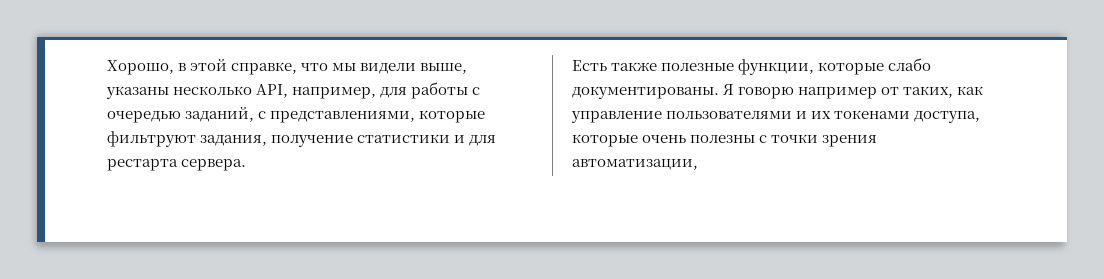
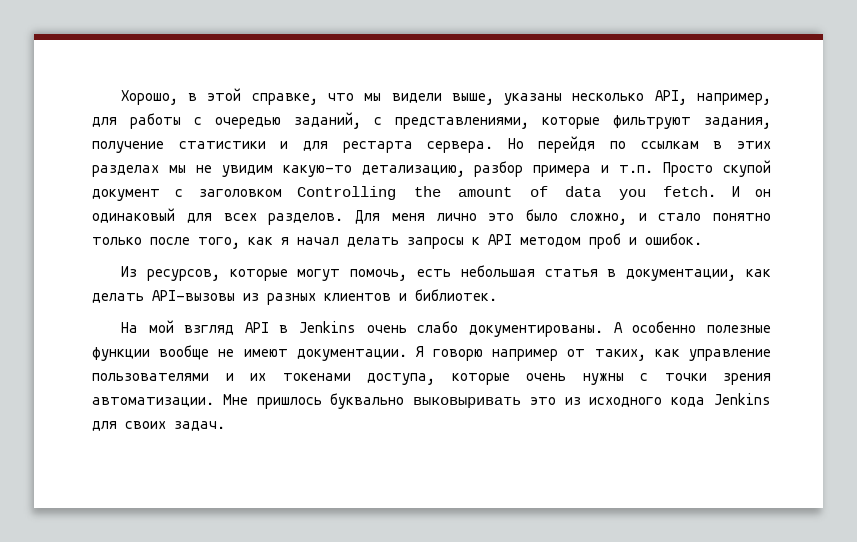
[572,58,932,75] [572,86,719,99] // Есть также полезные функции, которые слабо документированы. -> [507,136,771,153] [92,160,771,177] [92,186,772,201] [92,208,771,225] [92,233,702,249] [120,265,771,281] [92,289,497,305] [120,320,771,337] [92,345,407,361] Но перейдя по ссылкам в этих разделах мы не увидим какую-то детализацию, разбор примера и т.п. Просто скупой документ с заголовком Controlling the amount of data you fetch. И он одинаковый для всех разделов. Для меня лично это было сложно, и стало понятно только после того, как я начал делать запросы к API методом проб и ошибок. // Из ресурсов, которые могут помочь, есть небольшая статья в документации, как делать API-вызовы из разных клиентов и библиотек. // На мой взгляд API в Jenkins очень слабо документированы. А особенно полезные функции вообще не имеют документации.
[690,135,756,143] полезны -> [582,373,624,385] нужны
[572,159,698,170] автоматизации, -> [92,393,771,409] [92,421,225,431] автоматизации. Мне пришлось буквально выковыривать это из исходного кода Jenkins для своих задач.

